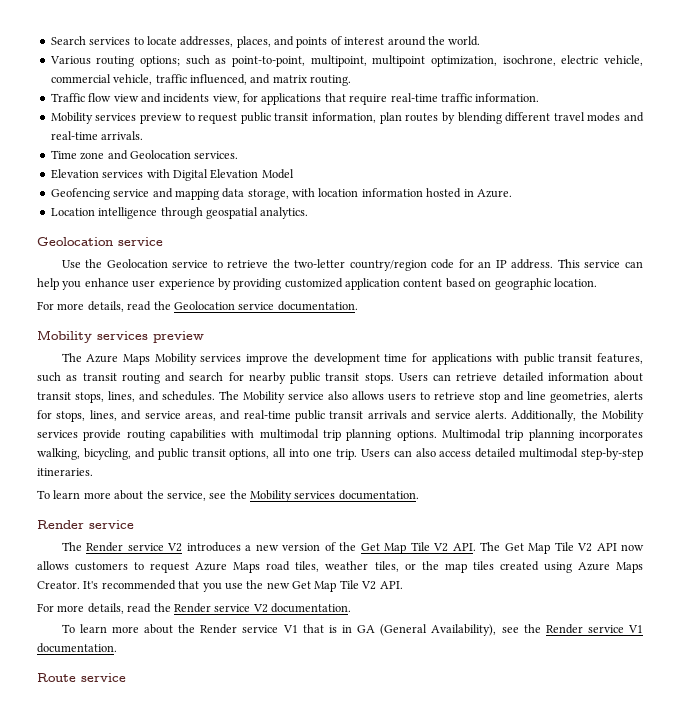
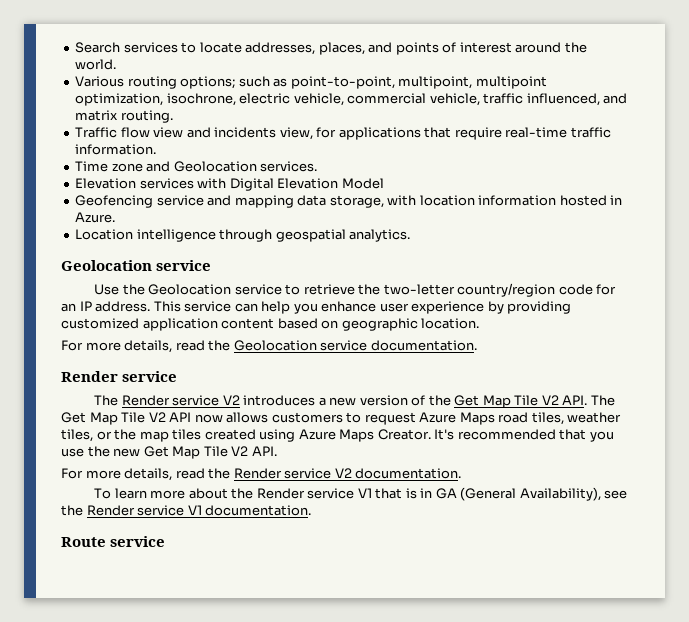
[50,112,645,124] [50,131,144,140] // Mobility services preview to request public transit information, plan routes by blending different travel modes and real-time arrivals. -> (157, 149) none
[37,330,204,343] [61,353,643,365] [37,372,643,384] [37,391,643,403] [37,410,644,422] [37,429,643,441] [37,448,643,460] [37,468,93,476] [37,490,419,502] // Mobility services preview // The Azure Maps Mobility services improve the development time for applications with public transit features, such as transit routing and search for nearby public transit stops. Users can retrieve detailed information about transit stops, lines, and schedules. The Mobility service also allows users to retrieve stop and line geometries, alerts for stops, lines, and service areas, and real-time public transit arrivals and service alerts. Additionally, the Mobility services provide routing capabilities with multimodal trip planning options. Multimodal trip planning incorporates walking, bicycling, and public transit options, all into one trip. Users can also access detailed multimodal step-by-step itineraries. // To learn more about the service, see the Mobility services documentation. -> (477, 345) none

